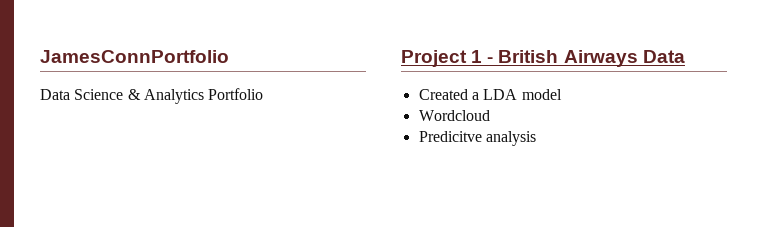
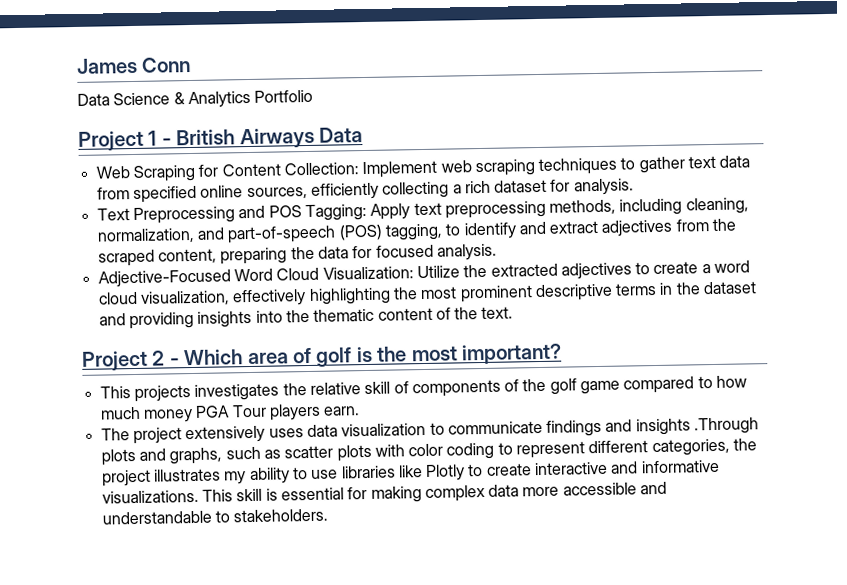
[40,50,229,63] JamesConnPortfolio -> [76,56,192,74] James Conn
[418,89,562,100] [418,110,490,121] [418,131,536,146] Created a LDA model // Wordcloud // Predicitve analysis -> [95,155,751,183] [96,178,634,204] [96,197,749,225] [96,218,737,244] [97,243,497,267] [97,260,751,288] [97,281,758,307] [98,306,514,330] [81,343,562,372] [99,375,748,403] [99,403,361,423] [100,417,760,445] [100,438,758,466] [101,459,720,487] [101,481,668,504] [101,508,329,525] Web Scraping for Content Collection: Implement web scraping techniques to gather text data from specified online sources, efficiently collecting a rich dataset for analysis. // Text Preprocessing and POS Tagging: Apply text preprocessing methods, including cleaning, normalization, and part-of-speech (POS) tagging, to identify and extract adjectives from the scraped content, preparing the data for focused analysis. // Adjective-Focused Word Cloud Visualization: Utilize the extracted adjectives to create a word cloud visualization, effectively highlighting the most prominent descriptive terms in the dataset and providing insights into the thematic content of the text. // Project 2 - Which area of golf is the most important? // This projects investigates the relative skill of components of the golf game compared to how much money PGA Tour players earn. // The project extensively uses data visualization to communicate findings and insights .Through plots and graphs, such as scatter plots with color coding to represent different categories, the project illustrates my ability to use libraries like Plotly to create interactive and informative visualizations. This skill is essential for making complex data more accessible and understandable to stakeholders.

